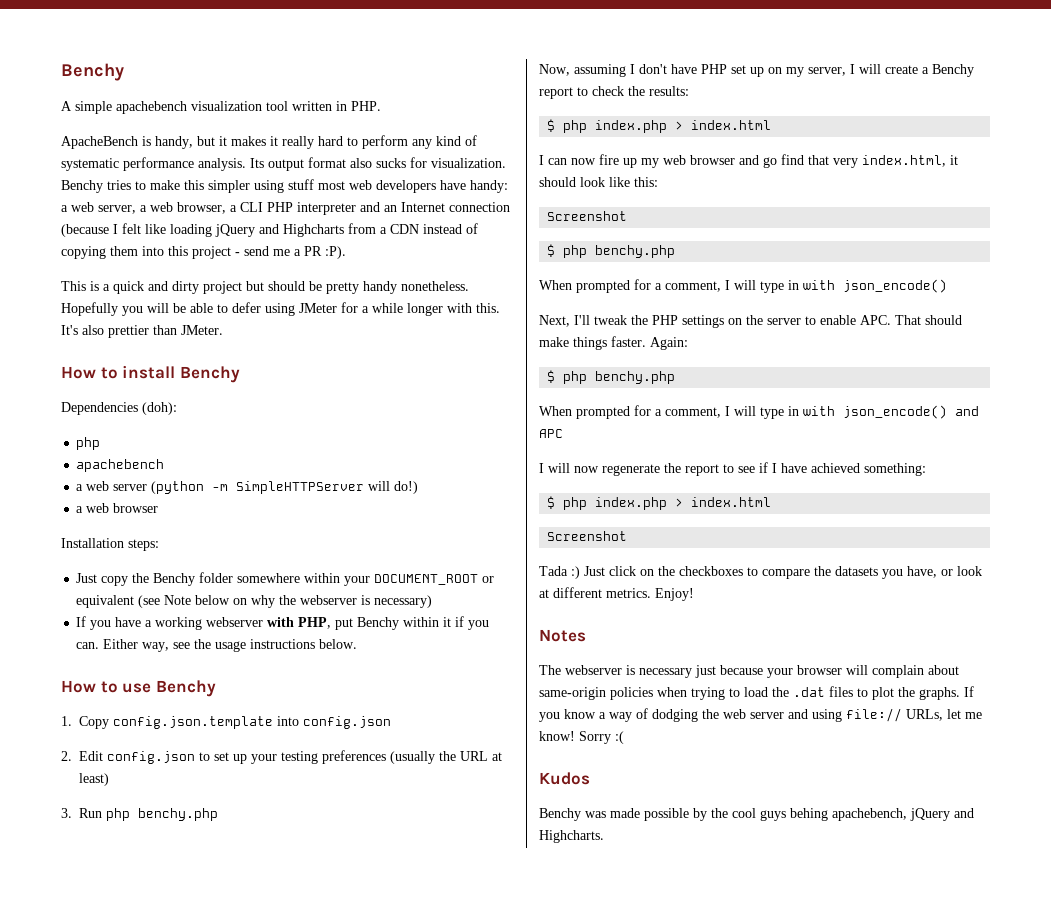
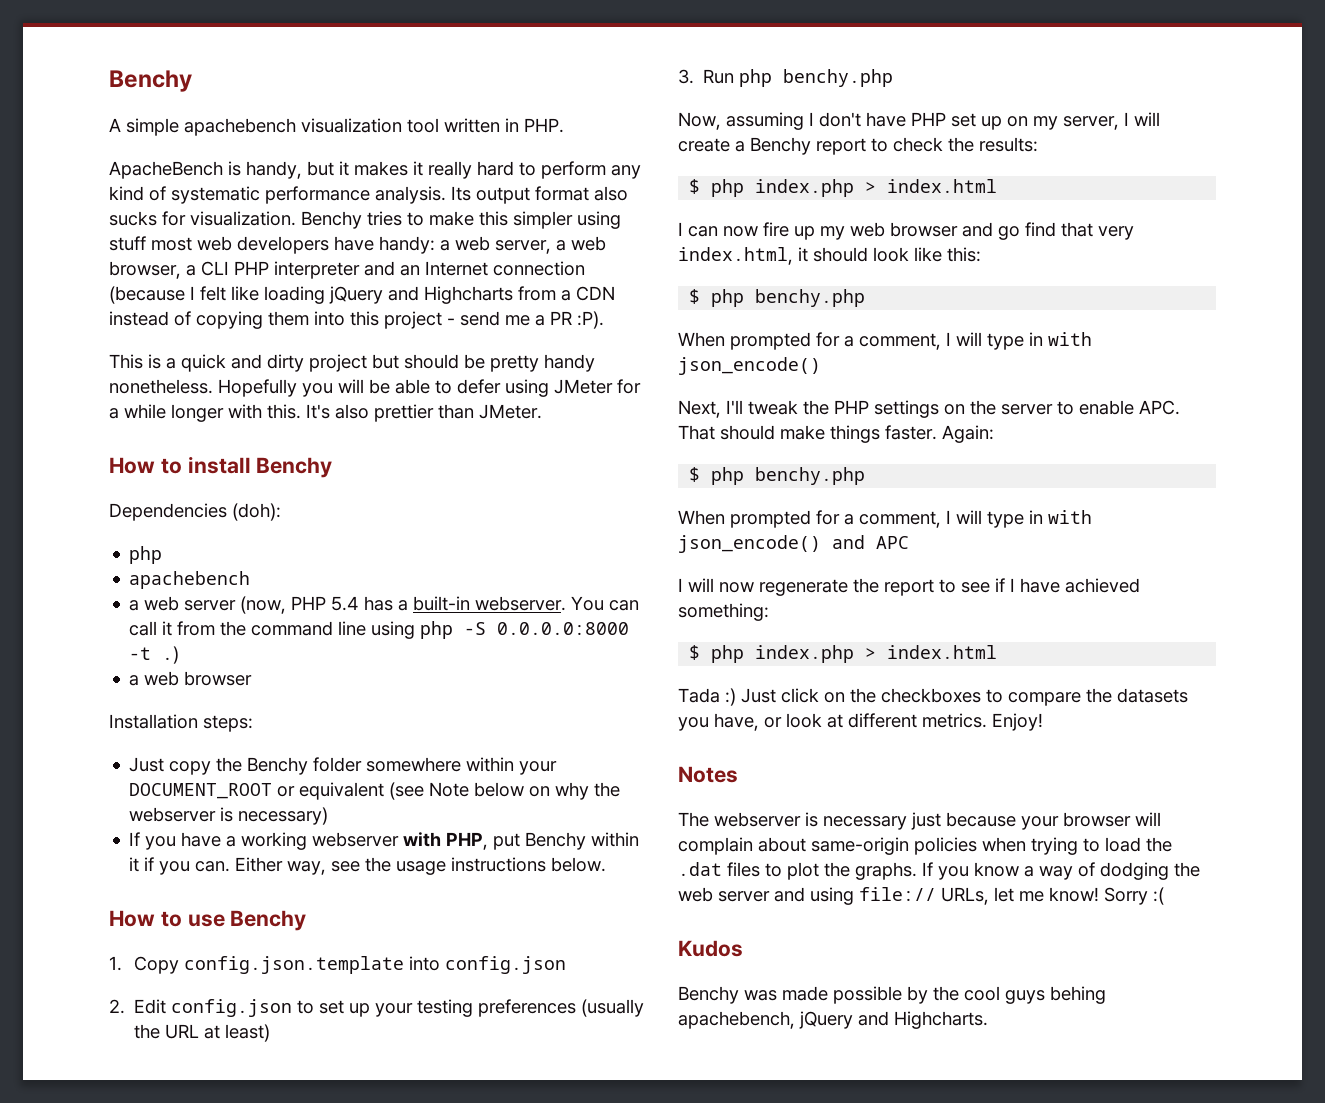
[151,481,419,494] (python -m SimpleHTTPServer will do!) -> [240,596,640,614] [129,621,630,639] [129,646,180,664] (now, PHP 5.4 has a built-in webserver. You can call it from the command line using php -S 0.0.0.0:8000 -t .)
[547,211,628,221] // Screenshot -> (981, 254) none
[547,531,628,541] // Screenshot -> (998, 652) none

